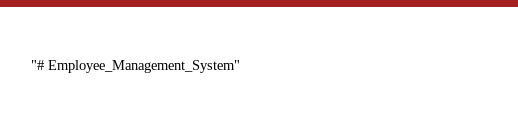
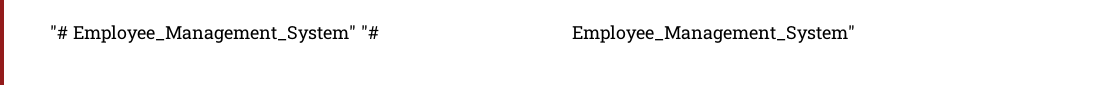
[31,60,240,73] "# Employee_Management_System" -> [50,25,855,43] "# Employee_Management_System" "# Employee_Management_System"

